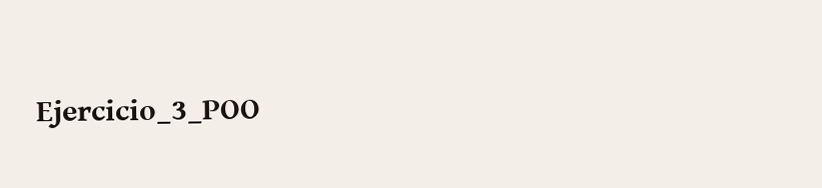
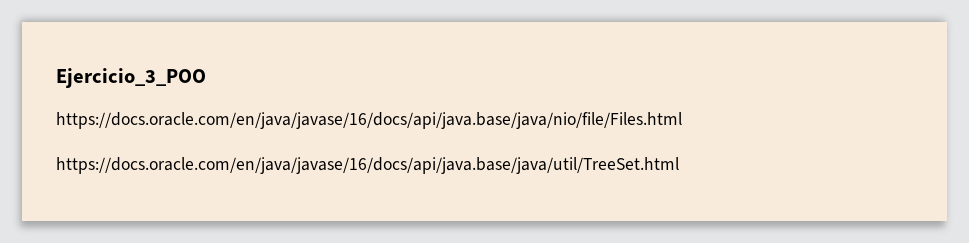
(261, 113) none -> [56,112,682,129] [56,157,679,174] // https://docs.oracle.com/en/java/javase/16/docs/api/java.base/java/nio/file/Files.html // https://docs.oracle.com/en/java/javase/16/docs/api/java.base/java/util/TreeSet.html

